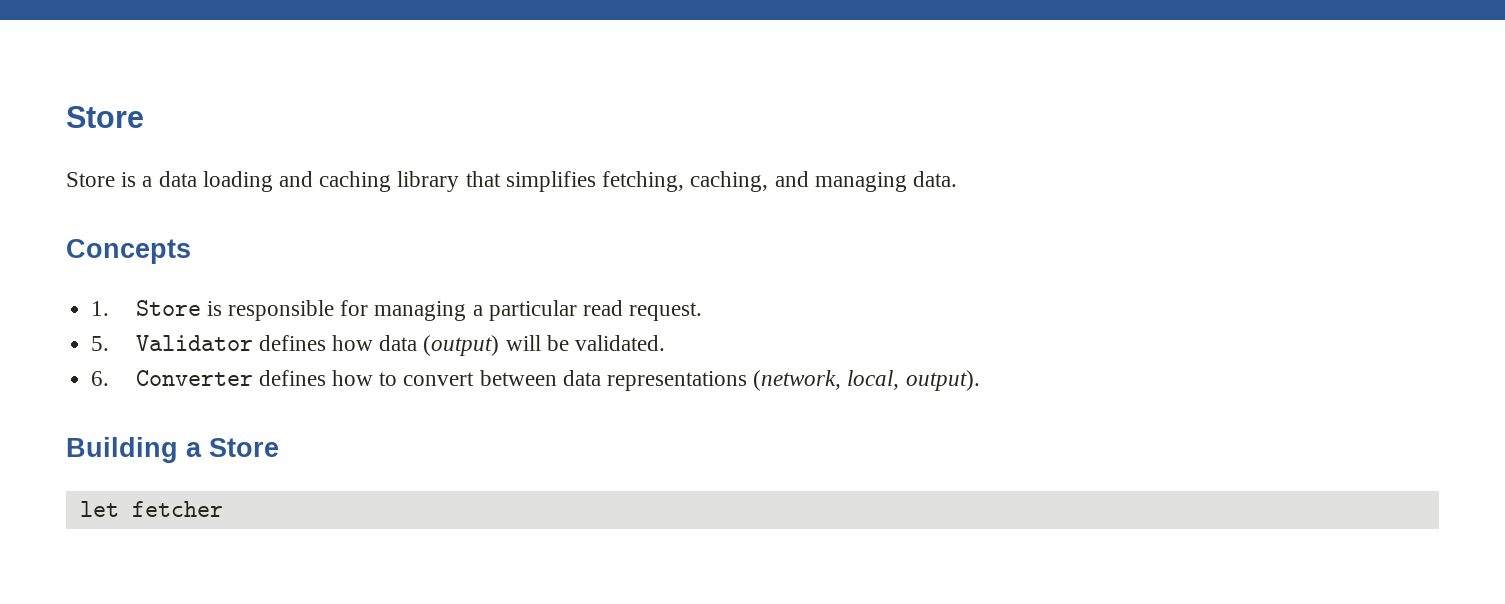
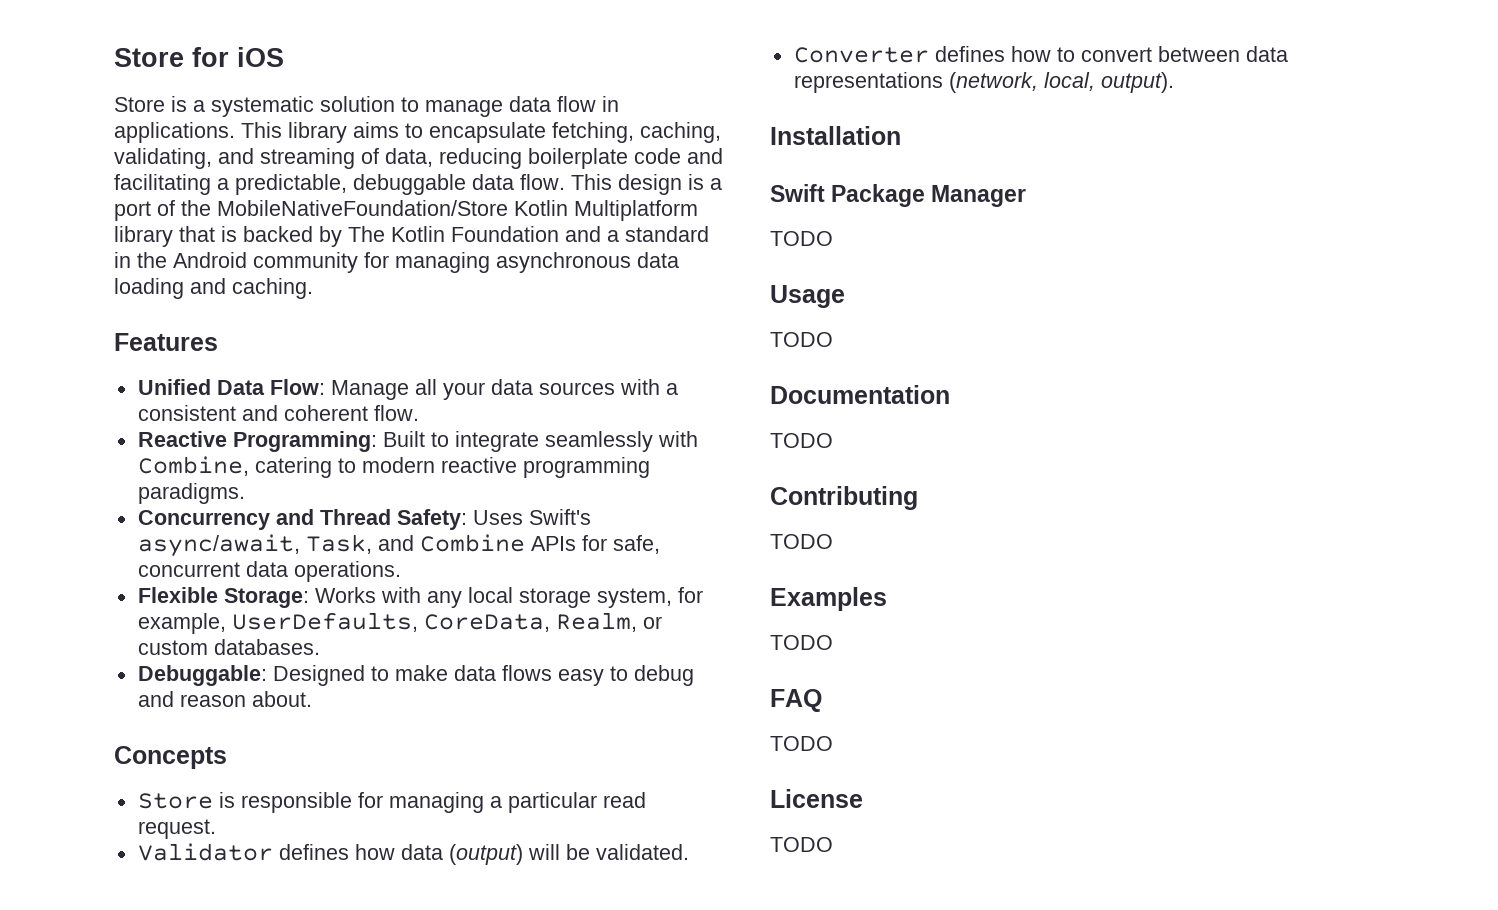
[66,106,144,128] Store -> [114,47,284,67] Store for iOS
[158,171,957,192] data loading and caching library that simplifies fetching, caching, and managing data. -> [211,96,619,117] [114,122,721,143] [114,148,723,169] [114,174,722,195] [114,200,698,221] [114,226,709,247] [114,252,679,273] [114,278,313,299] [114,333,218,351] [137,379,678,400] [137,405,419,421] [137,431,698,452] [137,456,650,478] [137,483,245,504] [137,509,591,530] [137,534,660,557] [137,561,401,582] [137,587,703,608] [137,612,662,634] [137,639,320,655] [137,665,694,686] [137,691,312,707] systematic solution to manage data flow in applications. This library aims to encapsulate fetching, caching, validating, and streaming of data, reducing boilerplate code and facilitating a predictable, debuggable data flow. This design is a port of the MobileNativeFoundation/Store Kotlin Multiplatform library that is backed by The Kotlin Foundation and a standard in the Android community for managing asynchronous data loading and caching. // Features // Unified Data Flow: Manage all your data sources with a consistent and coherent flow. // Reactive Programming: Built to integrate seamlessly with Combine, catering to modern reactive programming paradigms. // Concurrency and Thread Safety: Uses Swift's async/await, Task, and Combine APIs for safe, concurrent data operations. // Flexible Storage: Works with any local storage system, for example, UserDefaults, CoreData, Realm, or custom databases. // Debuggable: Designed to make data flows easy to debug and reason about.
[91,301,110,316] 1. -> (227, 757) none
[91,336,110,351] 5. -> (216, 829) none
[91,371,110,386] 6. -> (689, 852) none
[66,437,279,463] [79,501,223,517] Building a Store // let fetcher -> [770,126,901,145] [770,184,1027,207] [770,231,833,246] [770,285,845,308] [770,332,833,347] [770,385,950,404] [770,433,833,448] [770,486,918,510] [770,534,833,549] [770,587,887,611] [770,635,833,650] [770,689,822,712] [770,736,833,751] [770,789,863,808] [770,837,833,852] Installation // Swift Package Manager // TODO // Usage // TODO // Documentation // TODO // Contributing // TODO // Examples // TODO // FAQ // TODO // License // TODO

